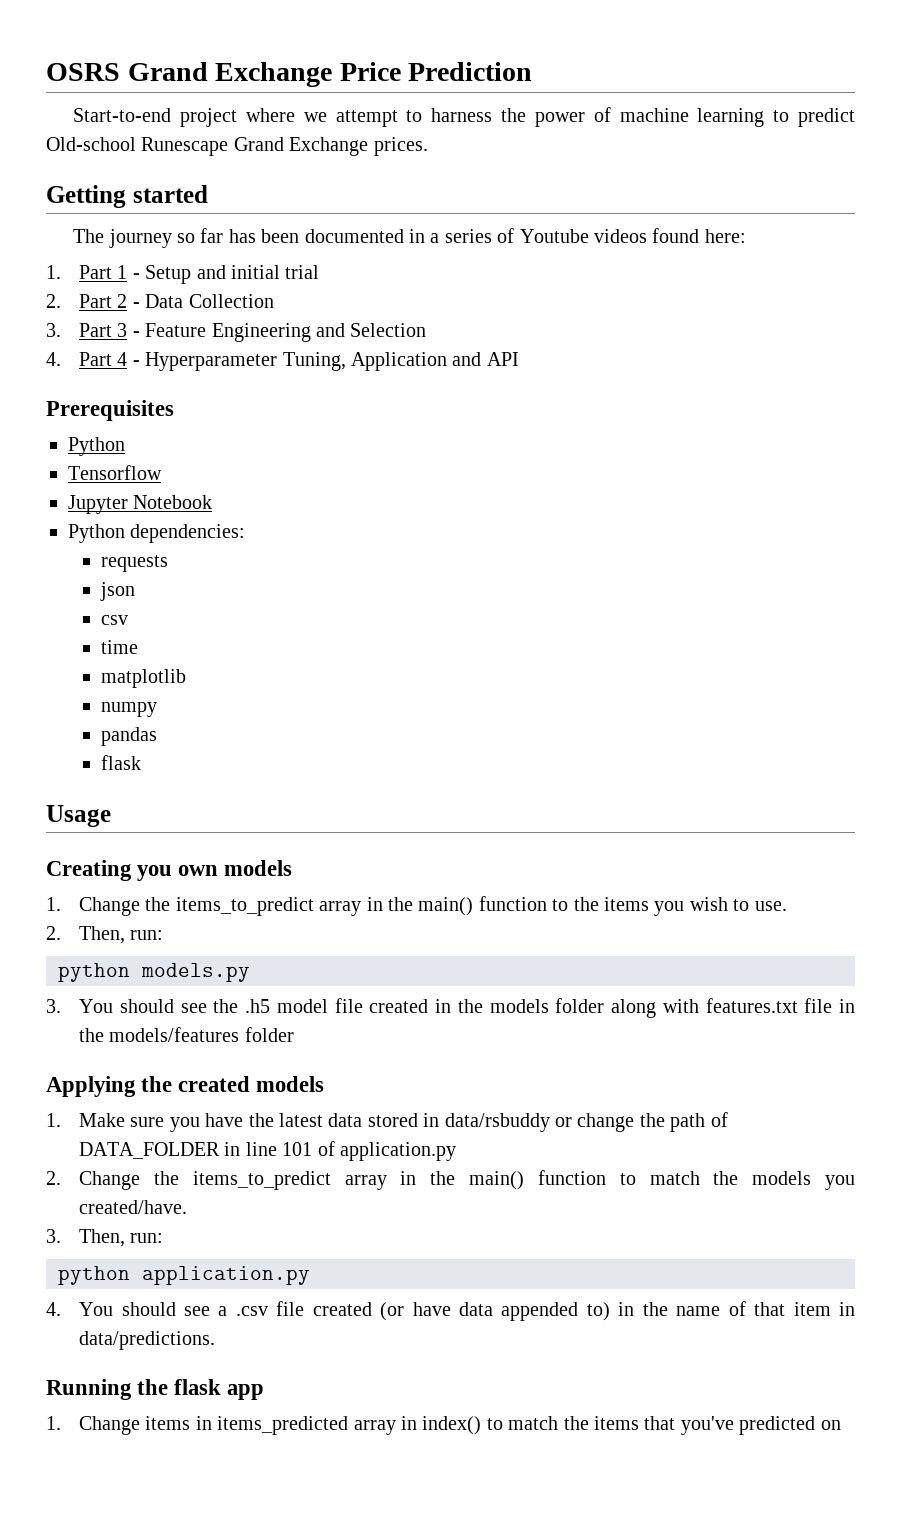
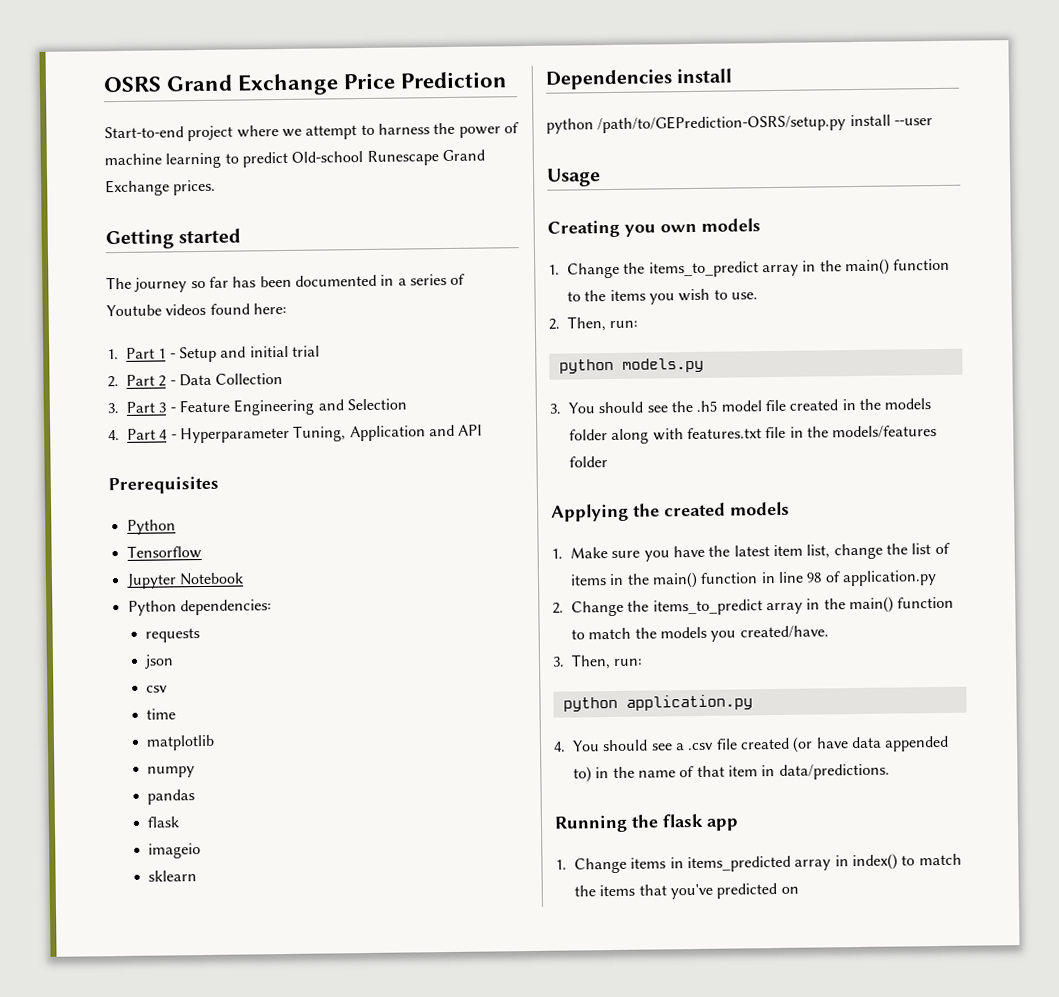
(142, 762) none -> [148,843,202,859] [148,870,198,882] [545,68,733,90] [546,114,933,134] // imageio // sklearn // Dependencies install // python /path/to/GEPrediction-OSRS/setup.py install --user
[328,1112,728,1132] [79,1142,221,1159] data stored in data/rsbuddy or change the path of DATA_FOLDER -> [772,542,950,560] [570,571,759,589] item list, change the list of items in the main() function
[282,1142,313,1156] 101 -> [806,572,823,583] 98

